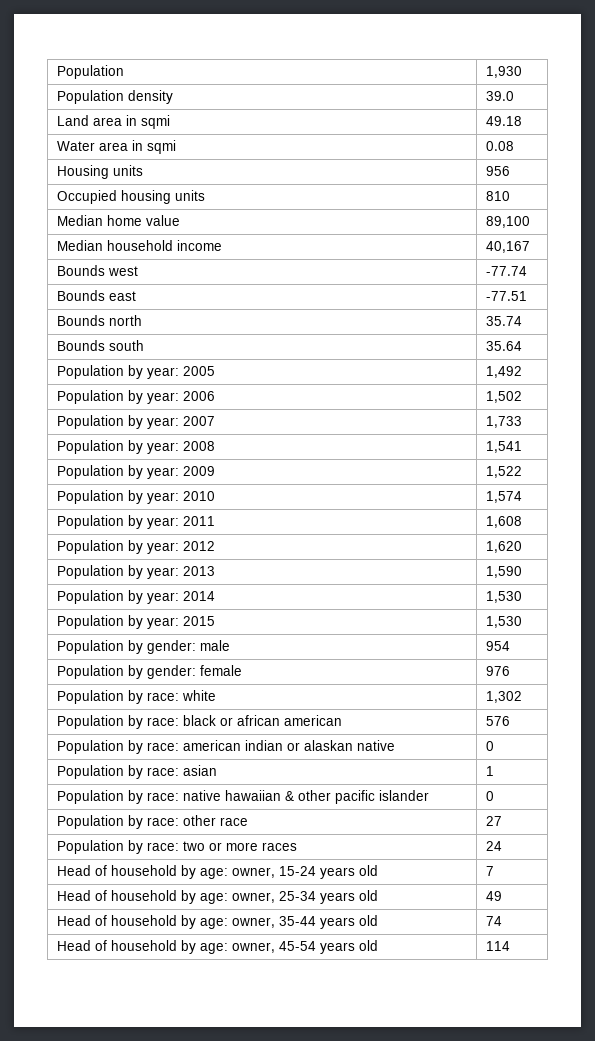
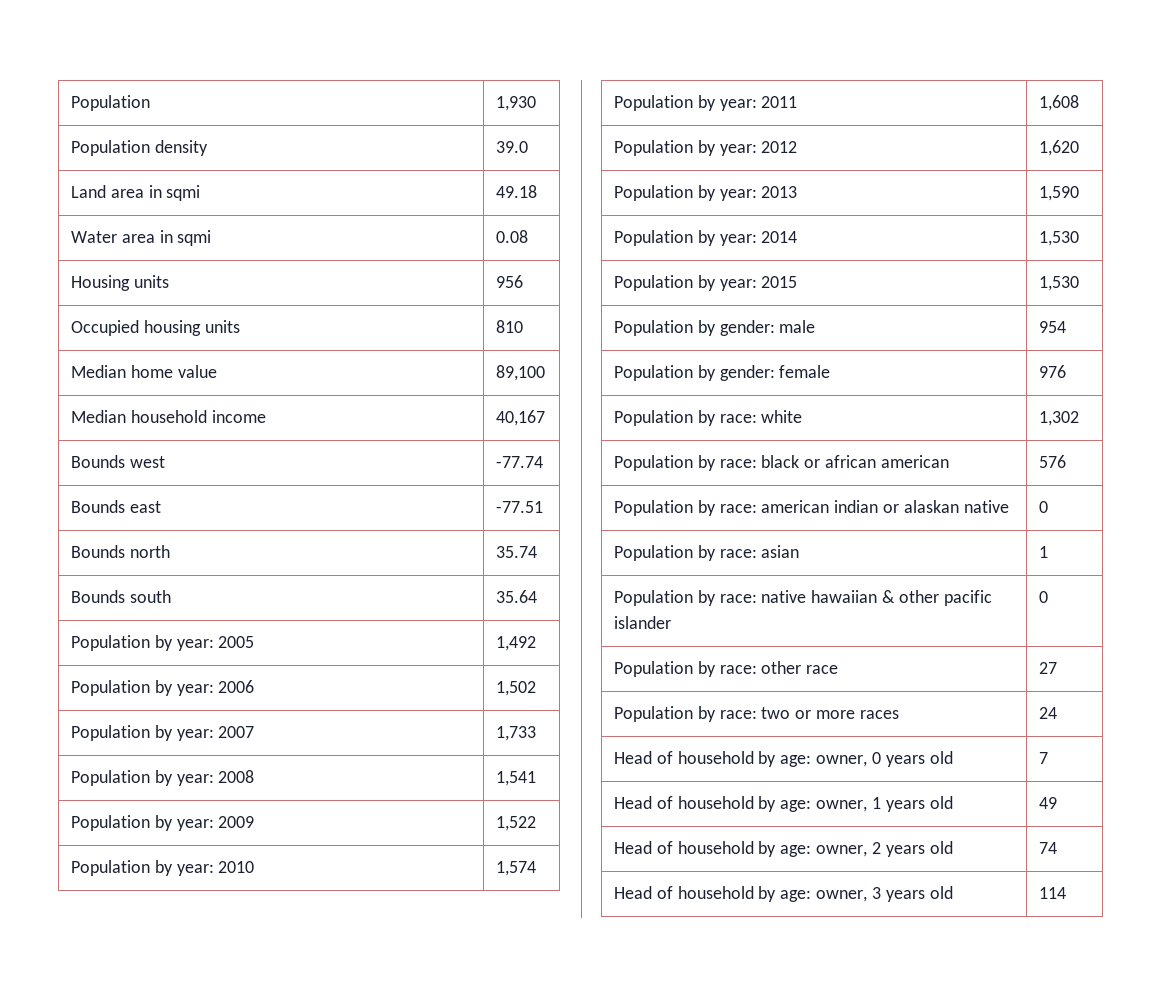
[279,866,317,876] 15-24 -> [872,752,882,764] 0
[279,891,317,901] 25-34 -> [872,797,882,809] 1
[279,916,317,926] 35-44 -> [872,842,882,854] 2
[279,941,317,951] 45-54 -> [872,887,882,899] 3

